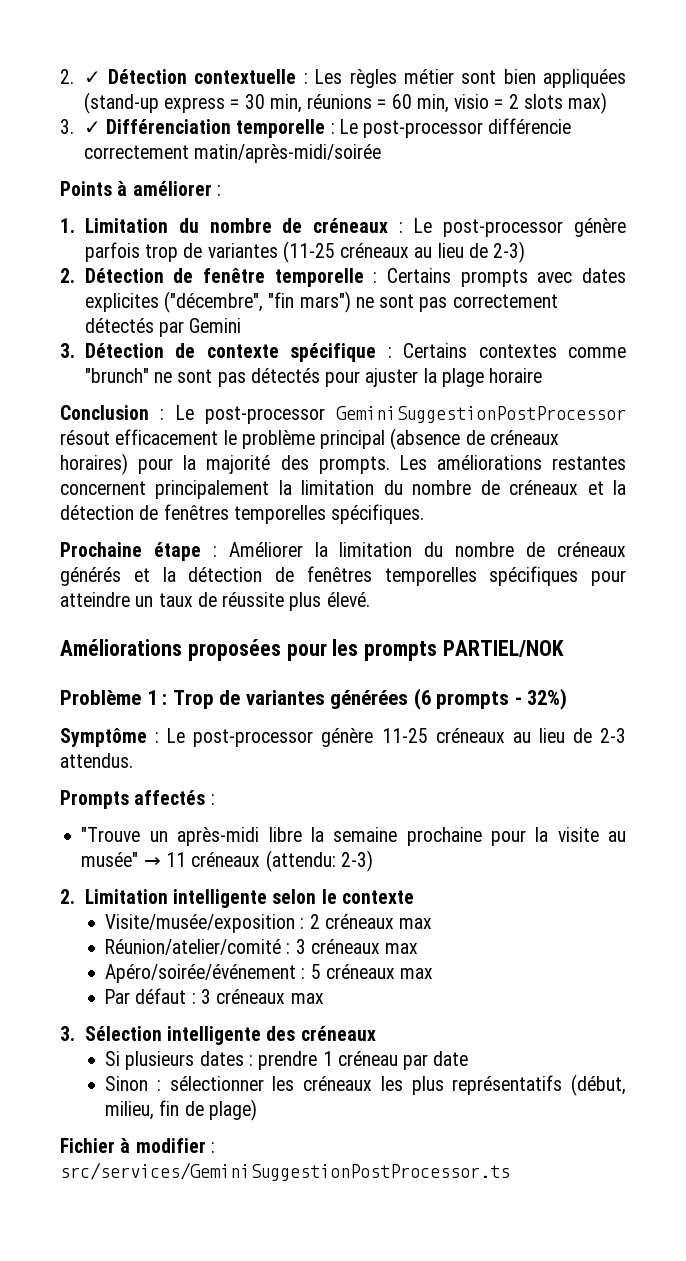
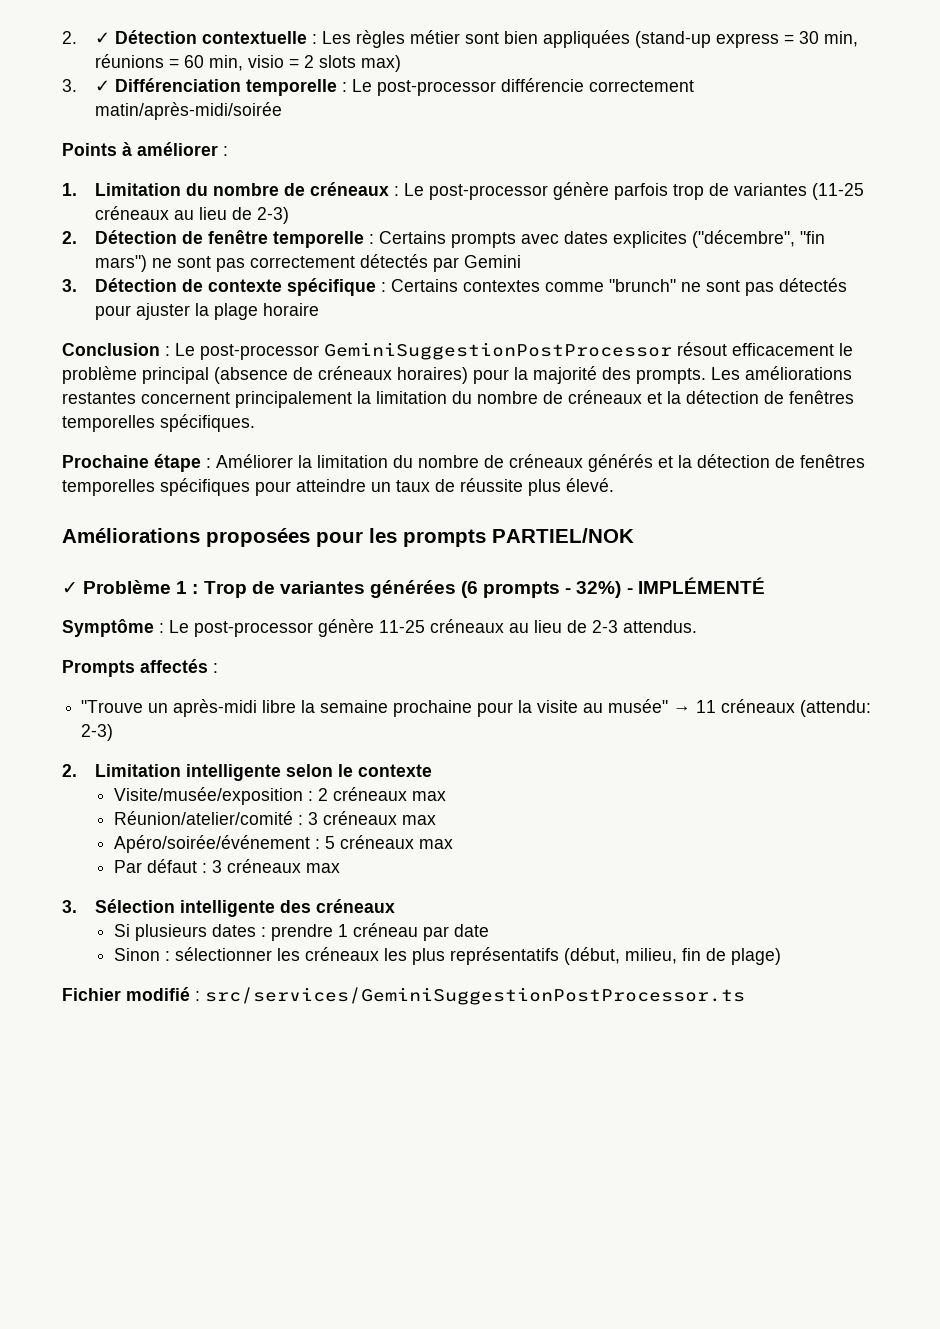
(565, 648) none -> [62,582,78,594] ✓
(568, 699) none -> [626,577,765,594] - IMPLÉMENTÉ
[120,1138,206,1153] à modifier -> [126,987,190,1001] modifié

